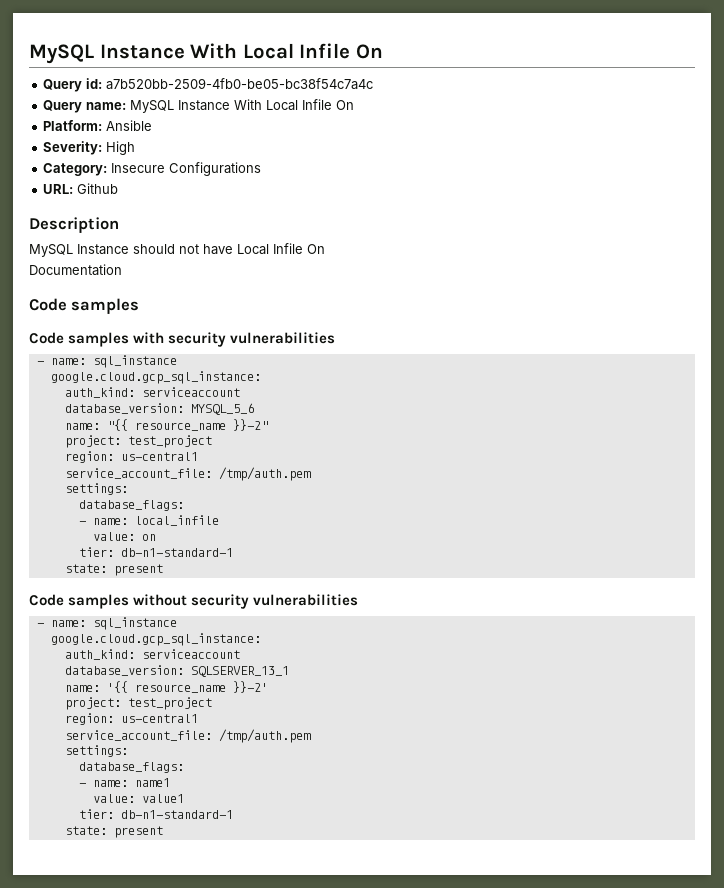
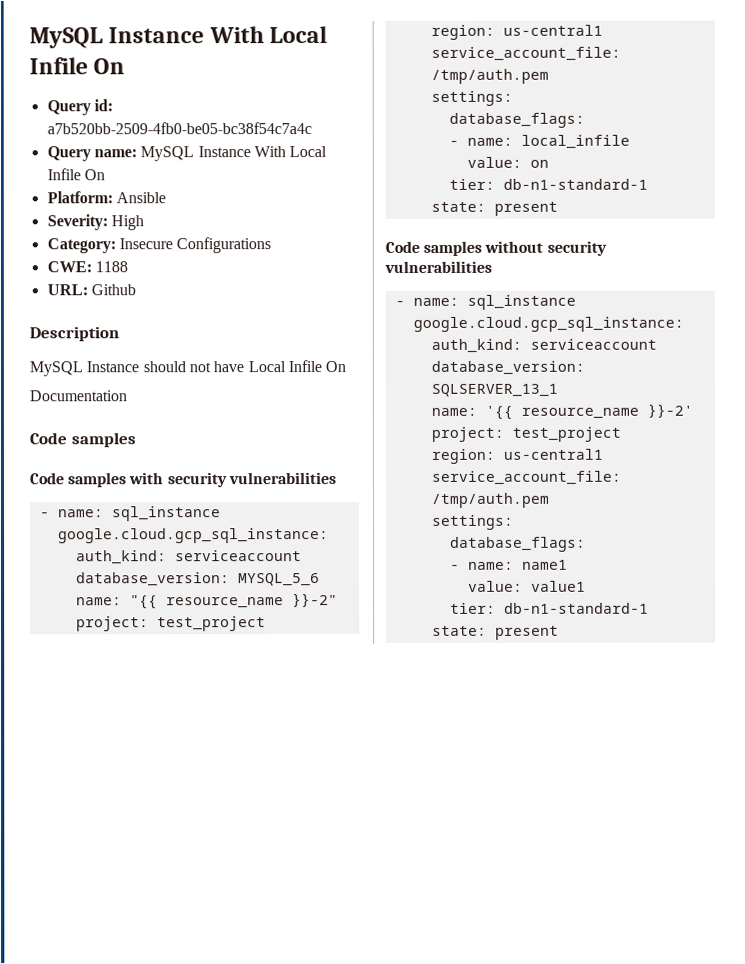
(262, 169) none -> [46,261,128,273] // CWE: 1188

